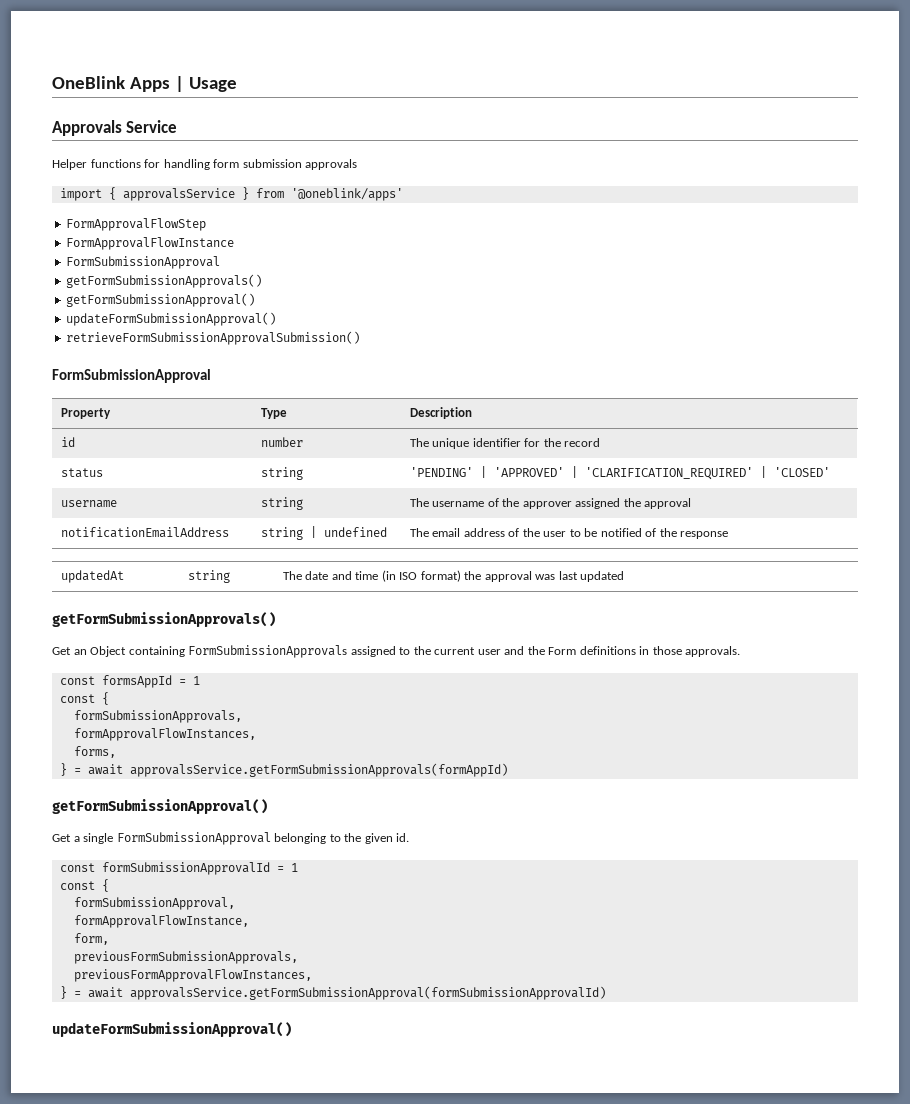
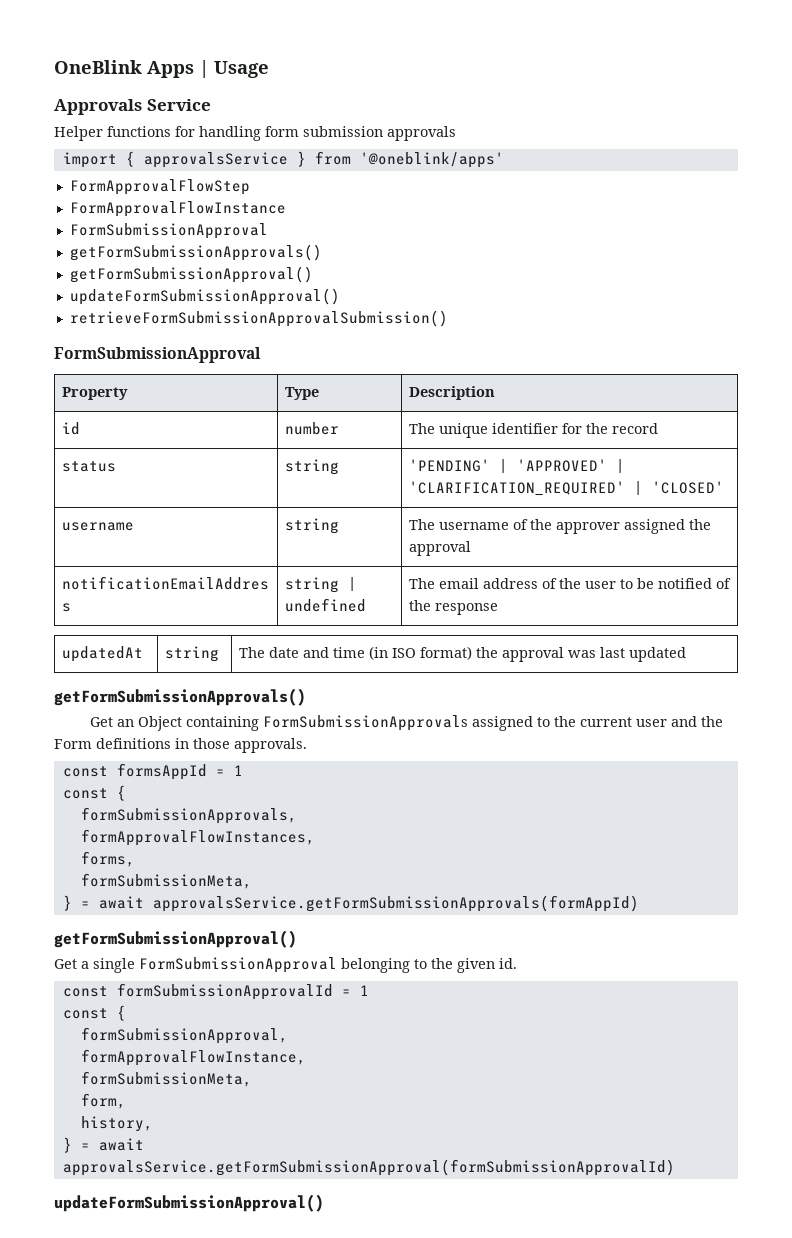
(116, 752) none -> [80,873,252,889] // formSubmissionMeta,
(249, 921) none -> [80,1071,252,1087] // formSubmissionMeta,
[73,951,298,964] [73,969,312,982] previousFormSubmissionApprovals, // previousFormApprovalFlowInstances, -> [80,1116,153,1132] history,

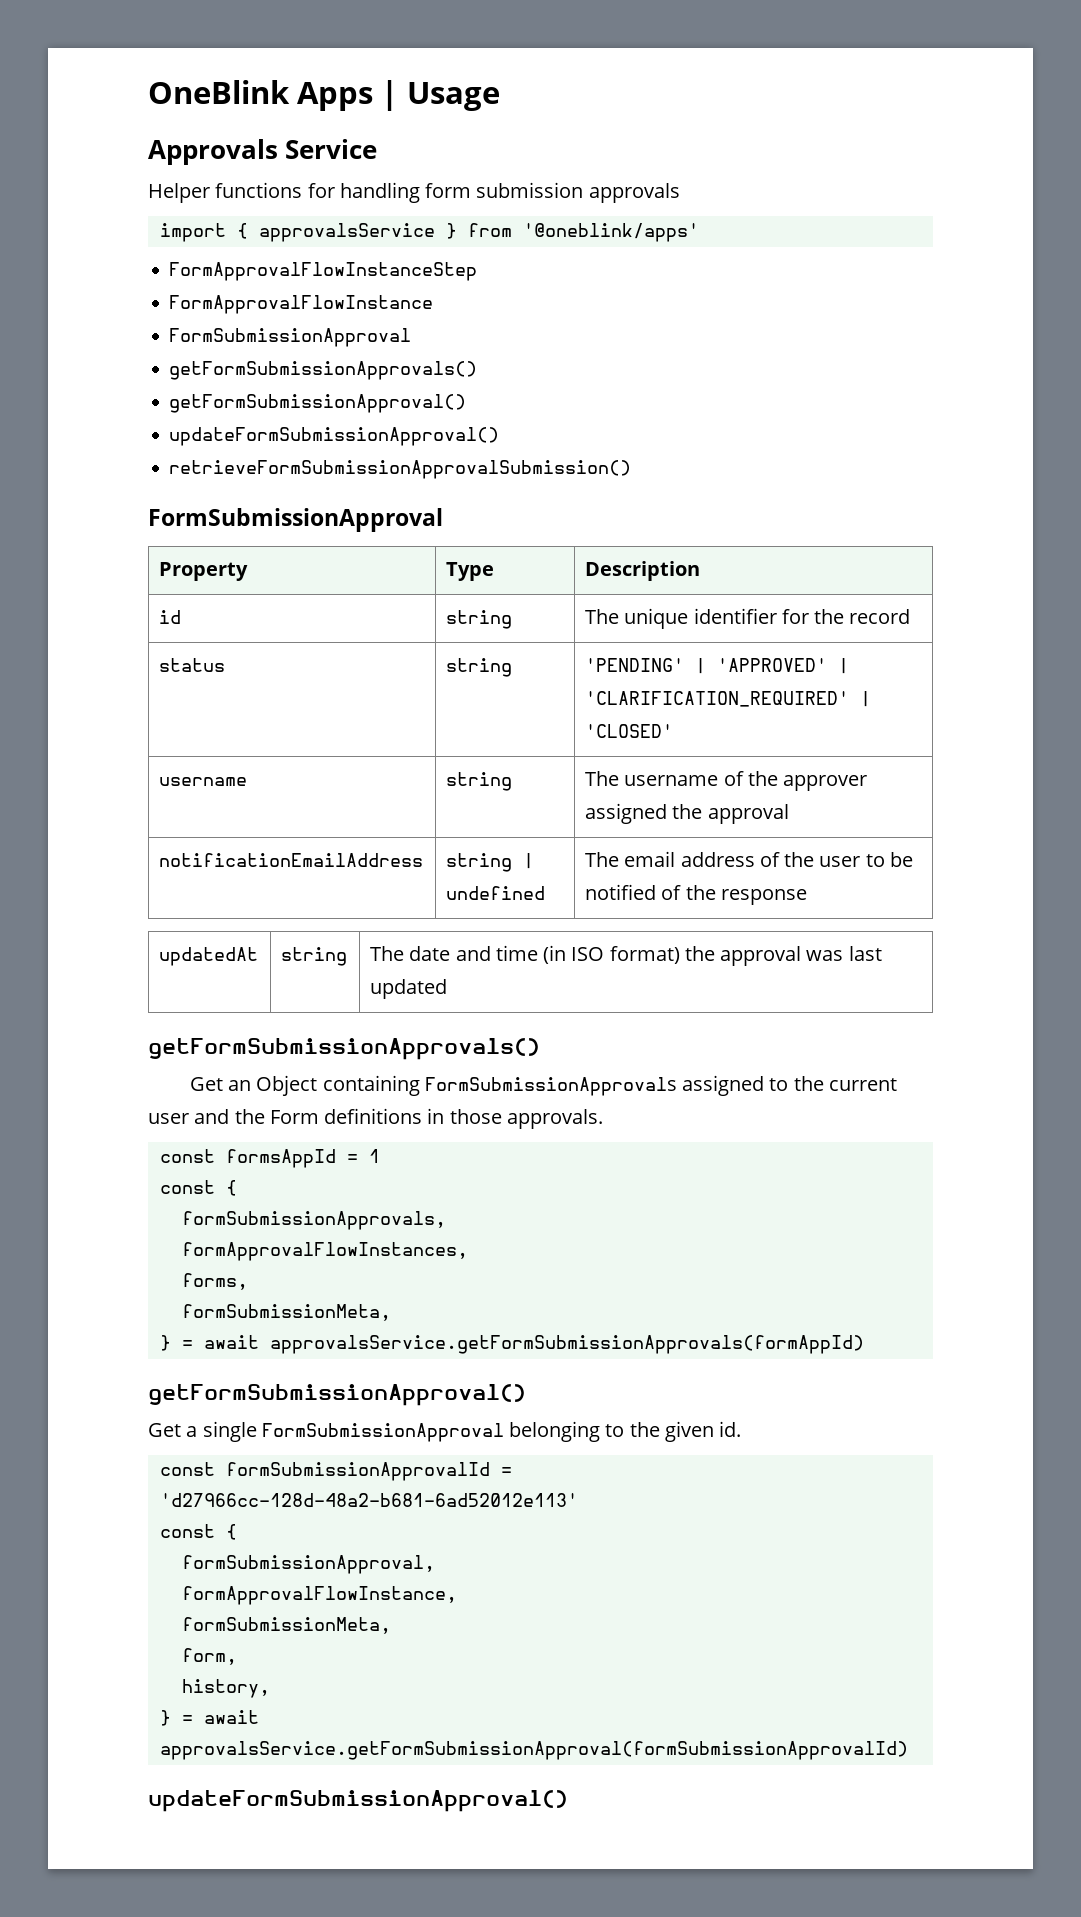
[69,179,250,195] FormApprovalFlowStep -> [169,262,478,281] FormApprovalFlowInstanceStep
[284,422,339,435] number -> [446,610,513,629] string
[359,985,369,996] 1 -> [159,1493,578,1507] 'd27966cc-128d-48a2-b681-6ad52012e113'

